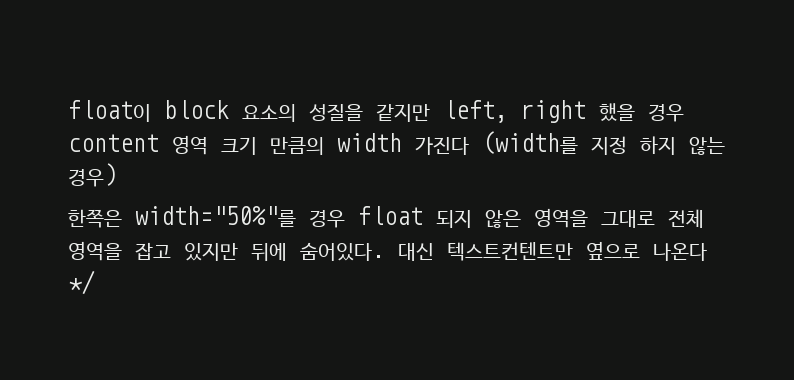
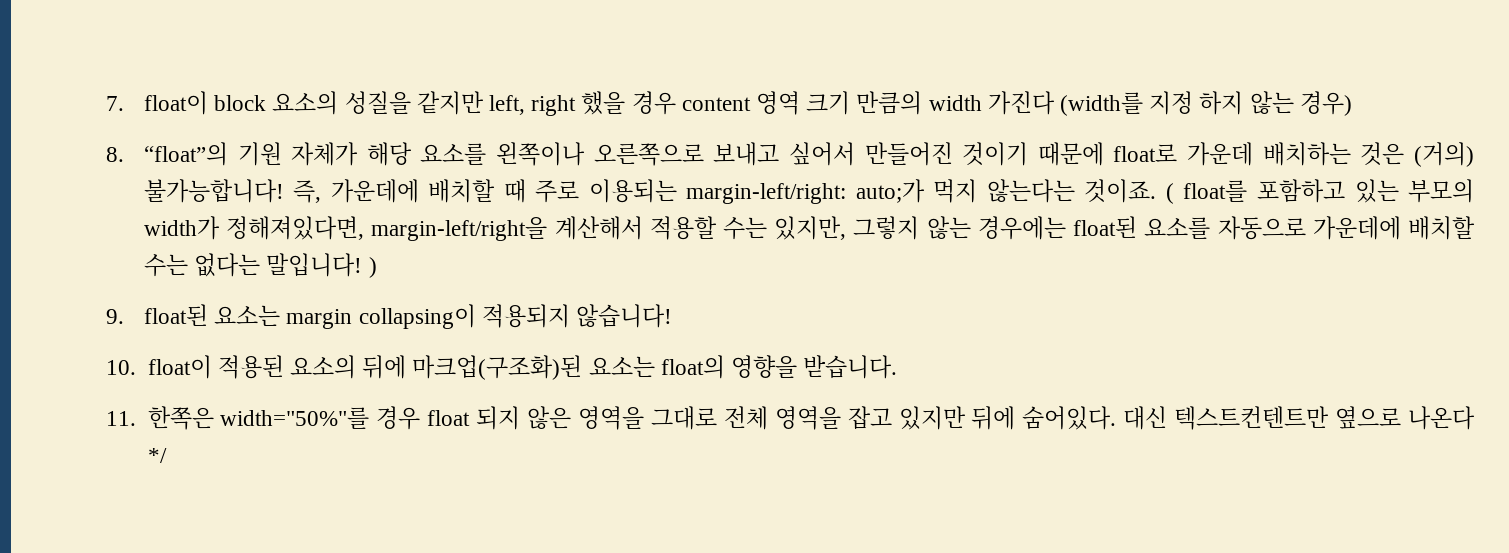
(68, 111) none -> [106,96,124,111] 7.
(117, 175) none -> [106,142,1474,167] [143,179,1474,204] [143,216,1476,241] [143,253,377,278] [106,304,672,329] [106,355,898,380] [106,411,136,426] 8. “float”의 기원 자체가 해당 요소를 왼쪽이나 오른쪽으로 보내고 싶어서 만들어진 것이기 때문에 float로 가운데 배치하는 것은 (거의) 불가능합니다! 즉, 가운데에 배치할 때 주로 이용되는 margin-left/right: auto;가 먹지 않는다는 것이죠. ( float를 포함하고 있는 부모의 width가 정해져있다면, margin-left/right을 계산해서 적용할 수는 있지만, 그렇지 않는 경우에는 float된 요소를 자동으로 가운데에 배치할 수는 없다는 말입니다! ) // 9. float된 요소는 margin collapsing이 적용되지 않습니다! // 10. float이 적용된 요소의 뒤에 마크업(구조화)된 요소는 float의 영향을 받습니다. // 11.

